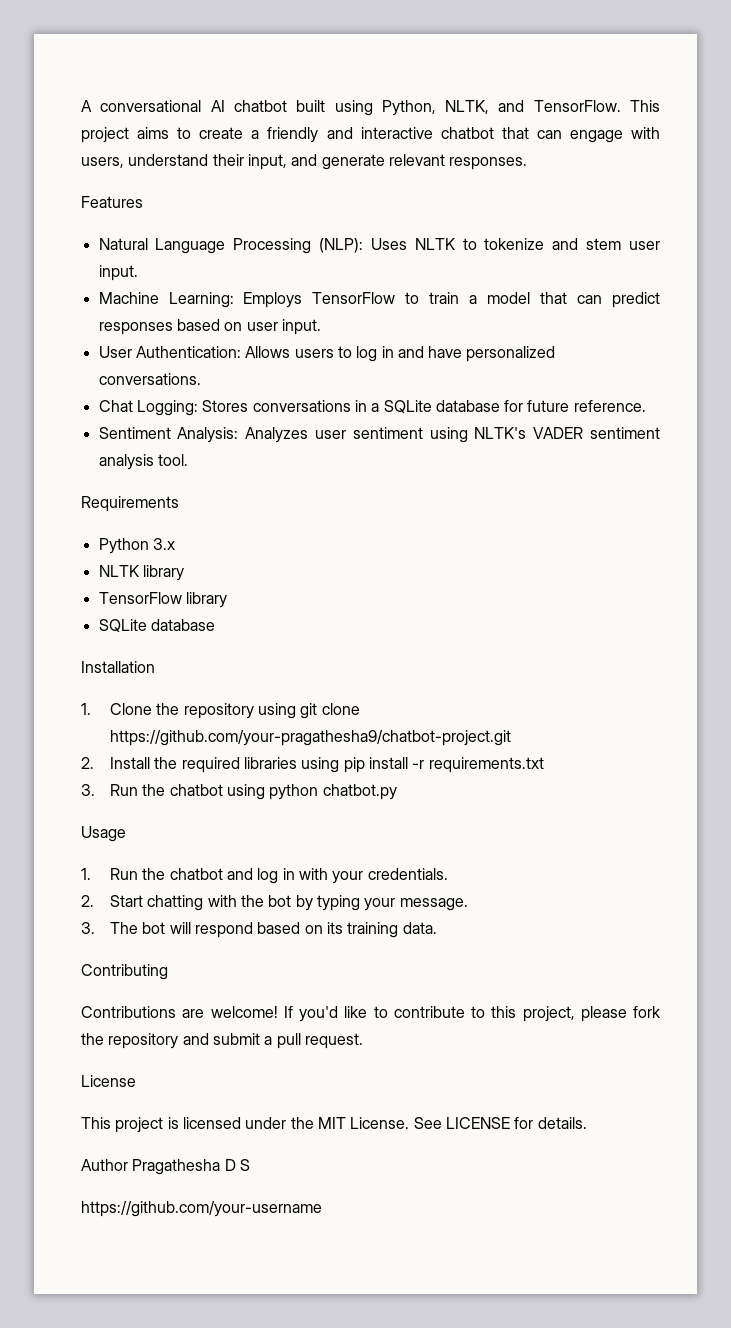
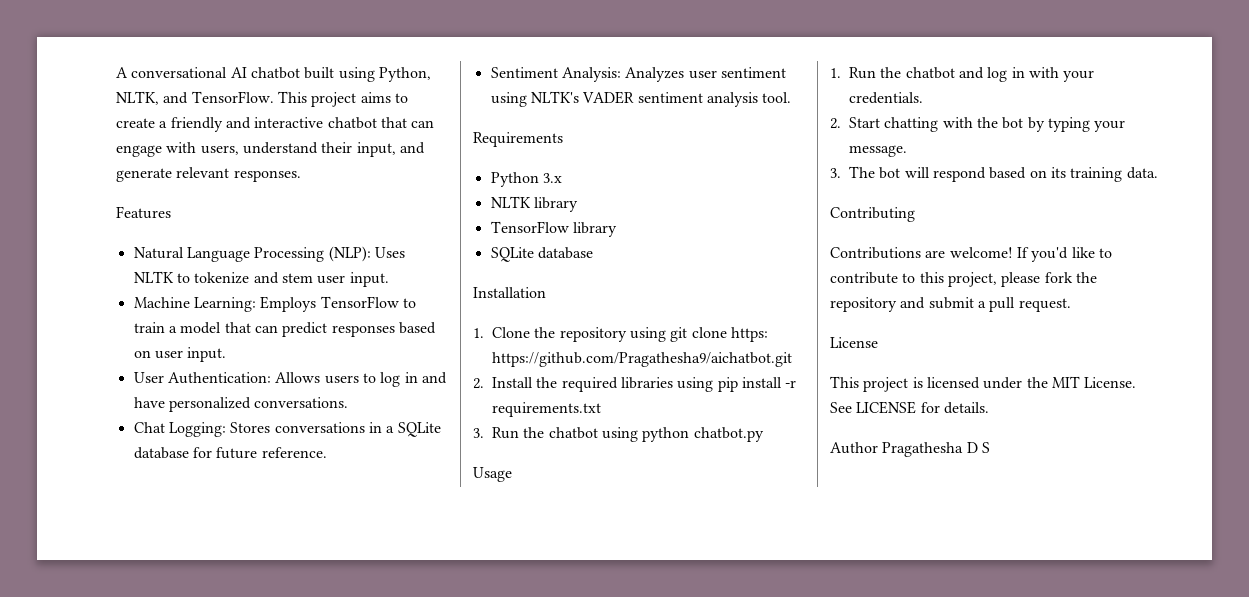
[110,730,512,746] https://github.com/your-pragathesha9/chatbot-project.git -> [730,327,768,342] [492,352,792,367] https: https://github.com/Pragathesha9/aichatbot.git
[81,1201,322,1217] // https://github.com/your-username -> (990, 447) none

